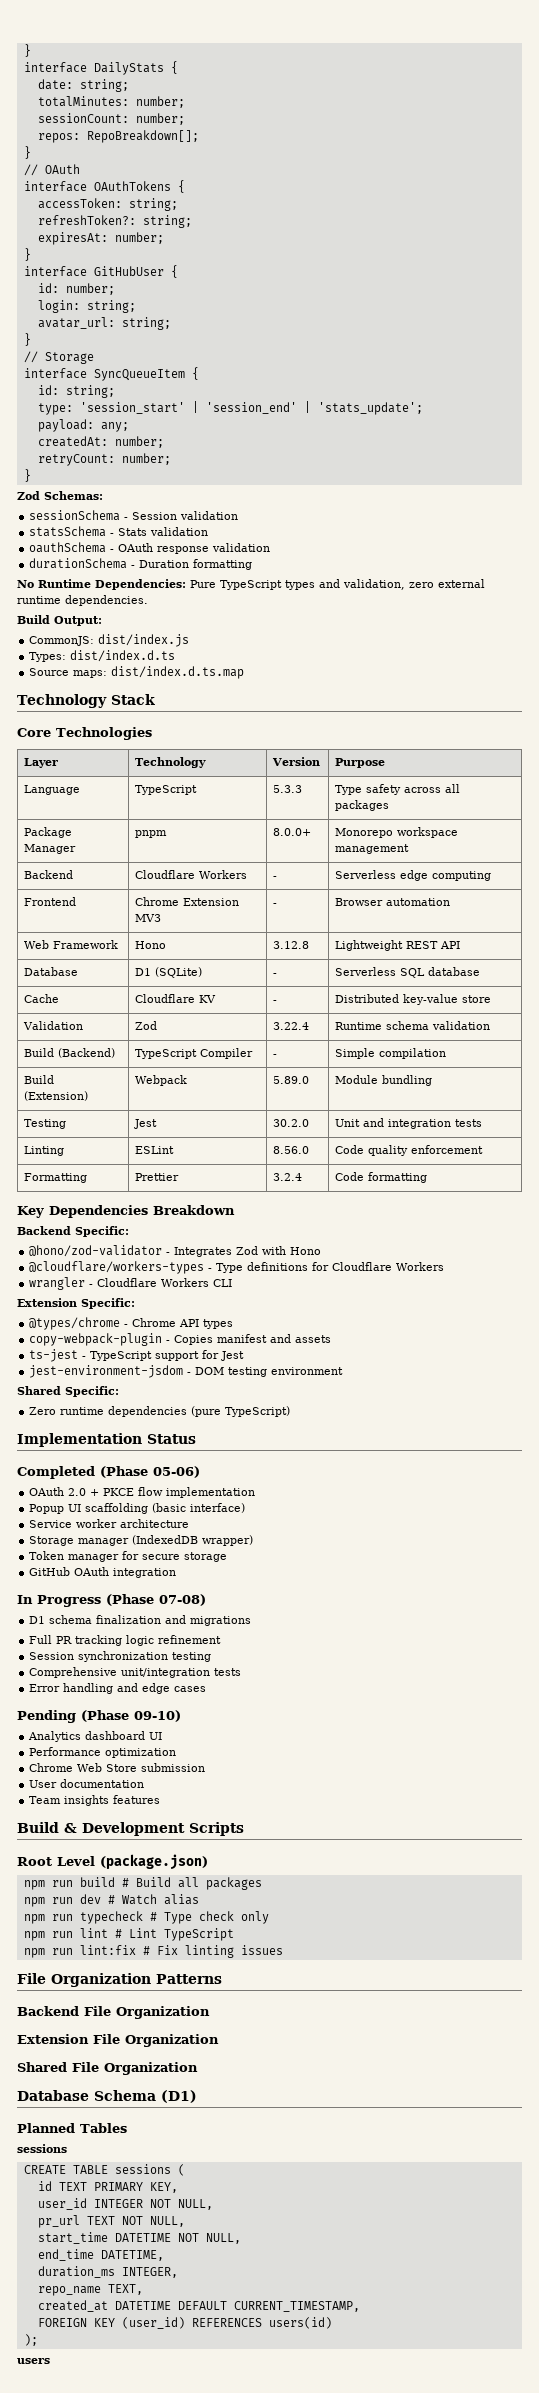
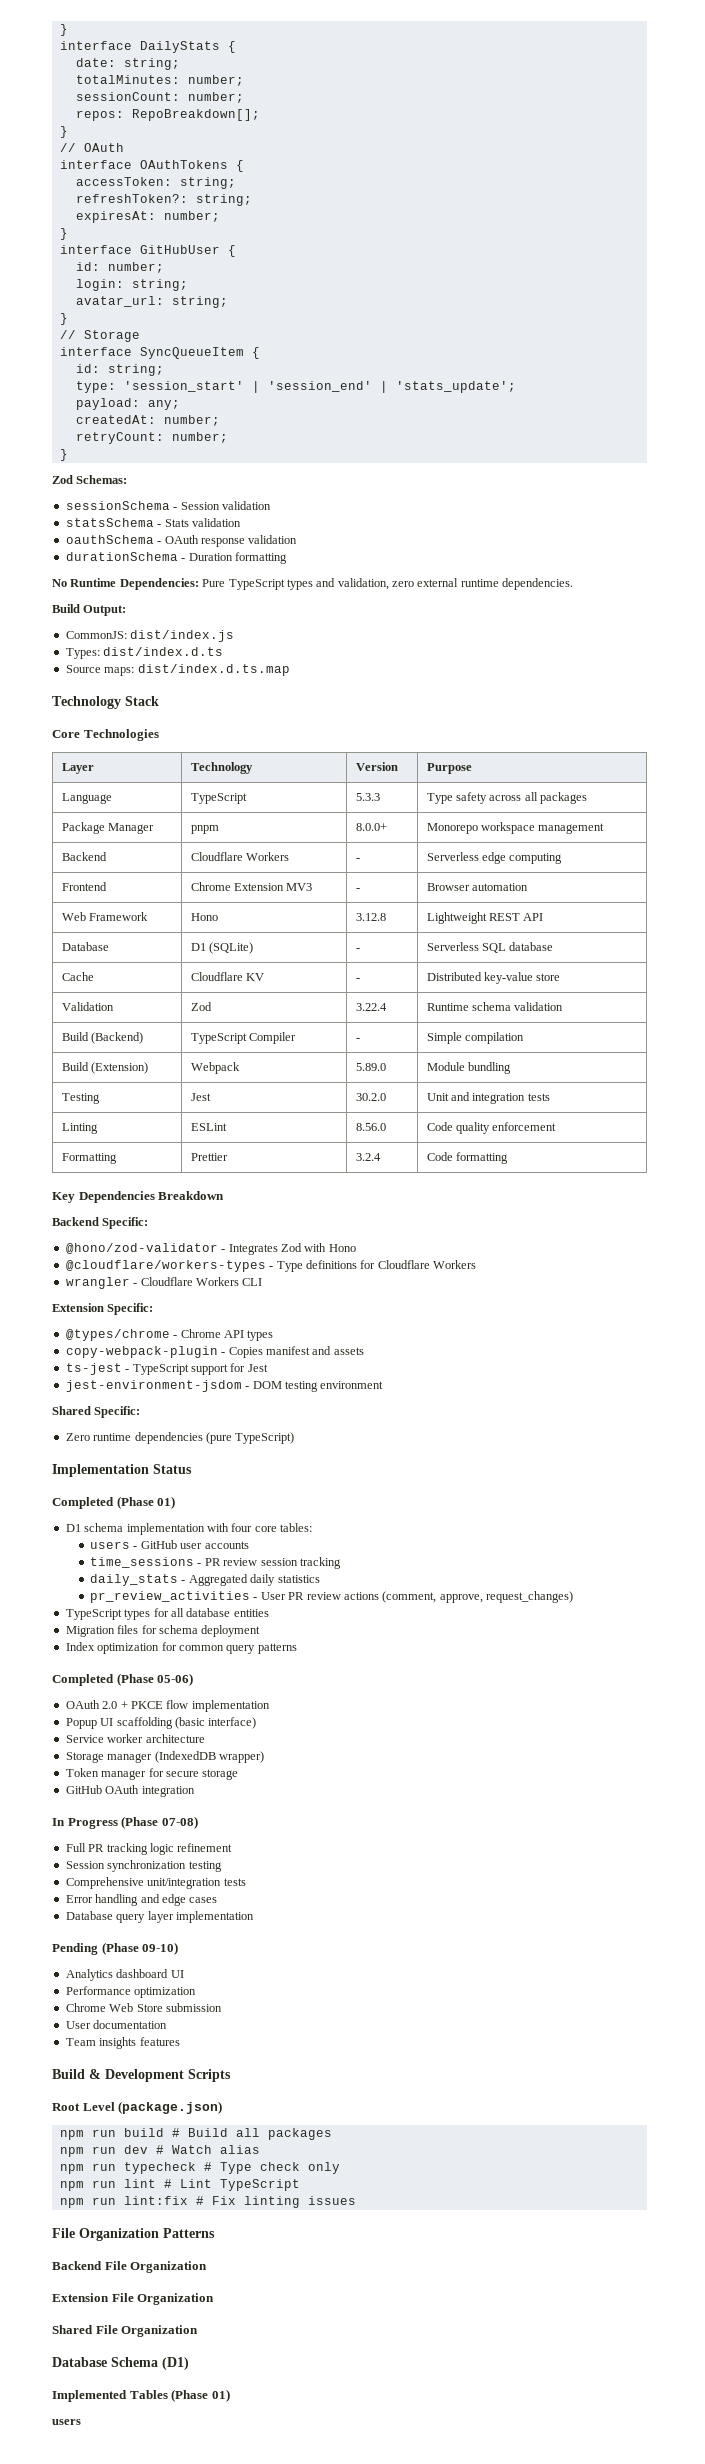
(196, 1439) none -> [52,1496,176,1509] [65,1523,312,1535] [90,1540,249,1549] [90,1557,341,1569] [90,1574,320,1586] [90,1591,574,1603] [65,1608,269,1620] [65,1625,261,1637] [65,1642,297,1654] // Completed (Phase 01) // D1 schema implementation with four core tables: // users - GitHub user accounts // time_sessions - PR review session tracking // daily_stats - Aggregated daily statistics // pr_review_activities - User PR review actions (comment, approve, request_changes) // TypeScript types for all database entities // Migration files for schema deployment // Index optimization for common query patterns
[29,1615,252,1626] // D1 schema finalization and migrations -> (198, 1822) none
(207, 1689) none -> [65,1911,254,1923] // Database query layer implementation
[17,2123,75,2133] Planned -> [52,2390,127,2402] Implemented
[17,2144,67,2153] [23,2164,185,2176] [37,2181,178,2193] [37,2198,213,2210] [37,2215,185,2228] [37,2232,241,2244] [37,2249,164,2261] [37,2266,178,2278] [37,2284,143,2296] [37,2300,360,2312] [37,2317,332,2329] [23,2334,38,2346] // sessions // CREATE TABLE sessions ( // id TEXT PRIMARY KEY, // user_id INTEGER NOT NULL, // pr_url TEXT NOT NULL, // start_time DATETIME NOT NULL, // end_time DATETIME, // duration_ms INTEGER, // repo_name TEXT, // created_at DATETIME DEFAULT CURRENT_TIMESTAMP, // FOREIGN KEY (user_id) REFERENCES users(id) // ); -> [171,2389,230,2402] (Phase 01)

